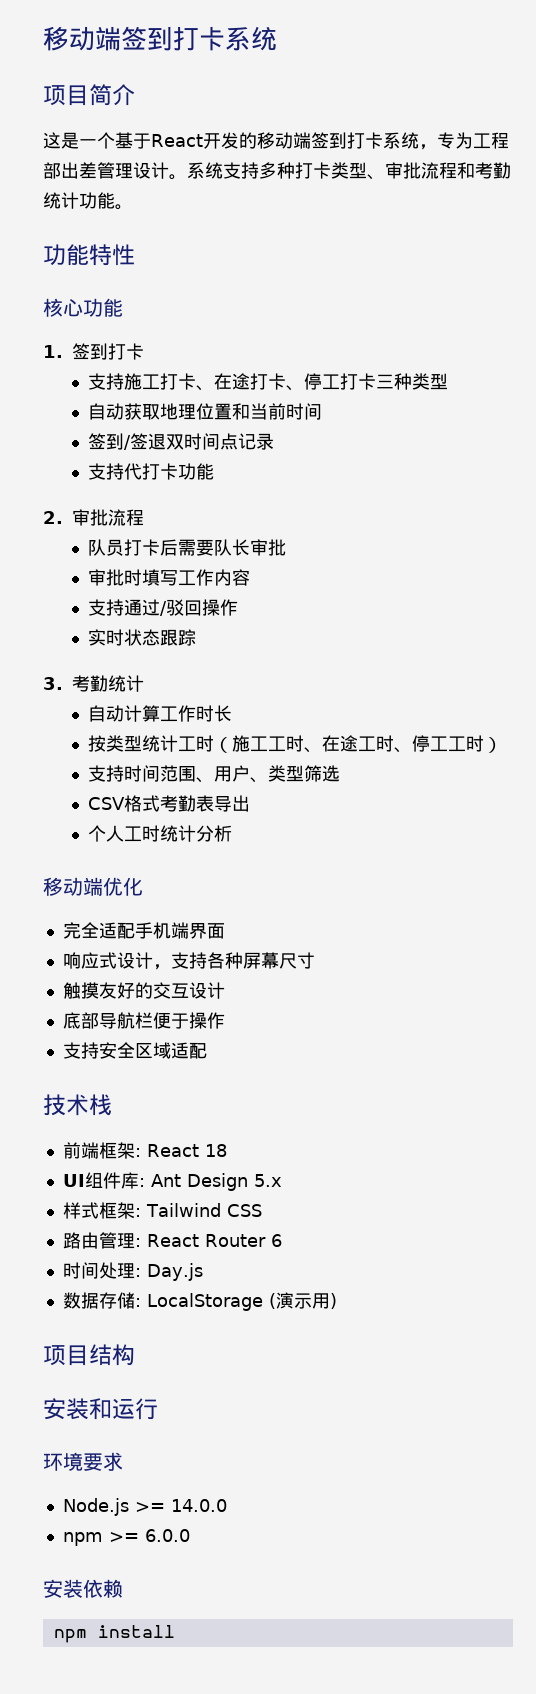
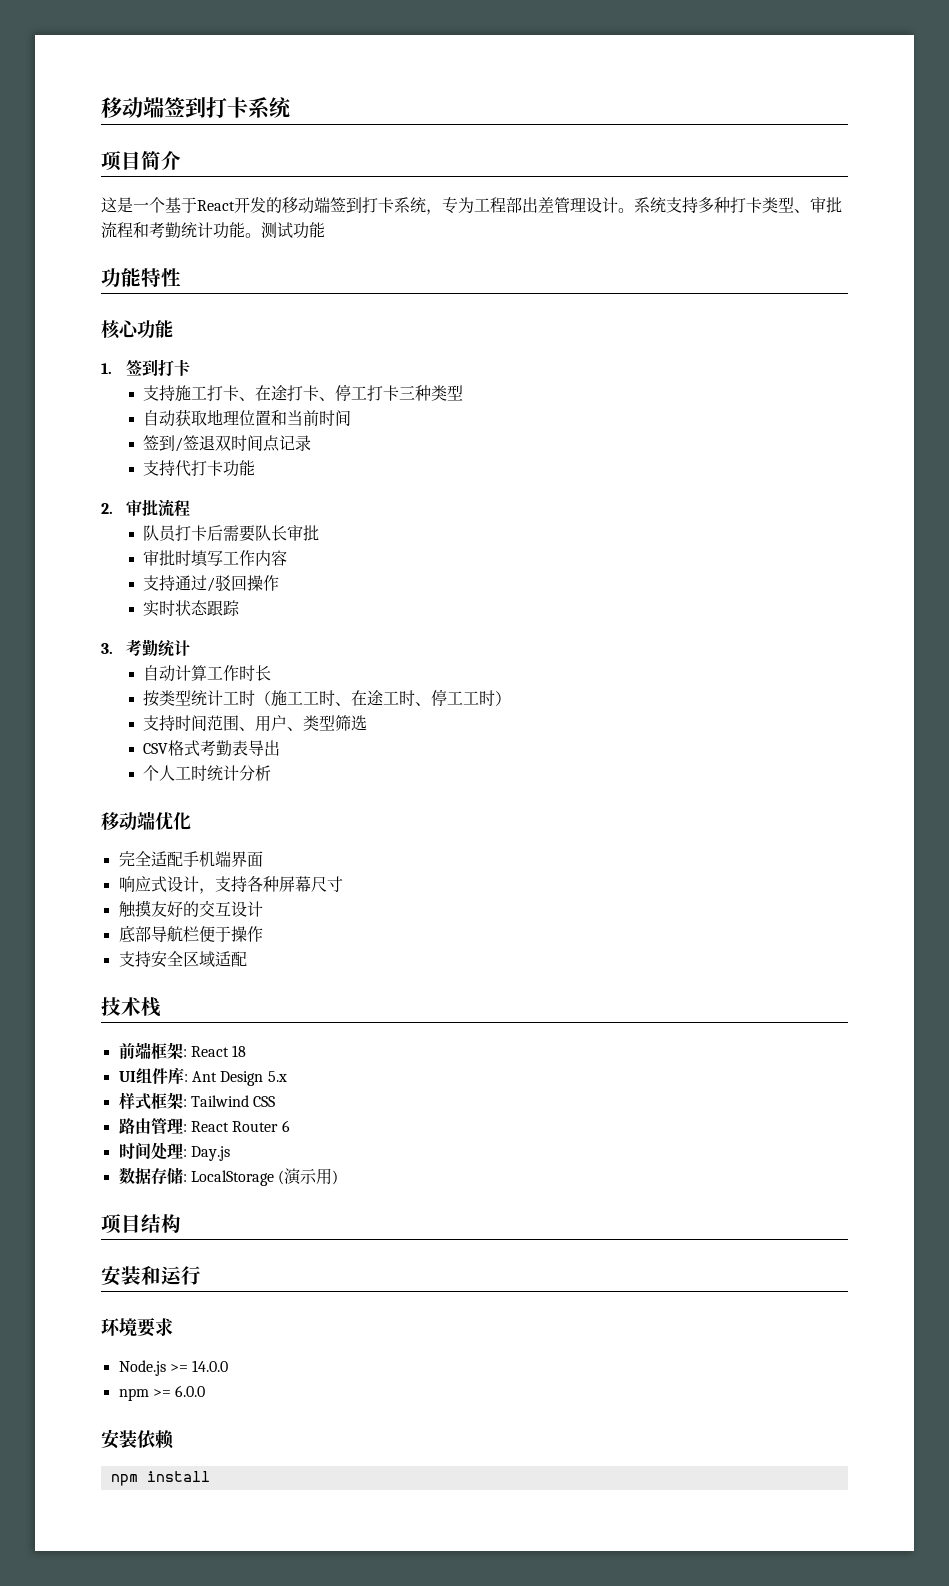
(133, 207) none -> [261,222,325,239] 测试功能

